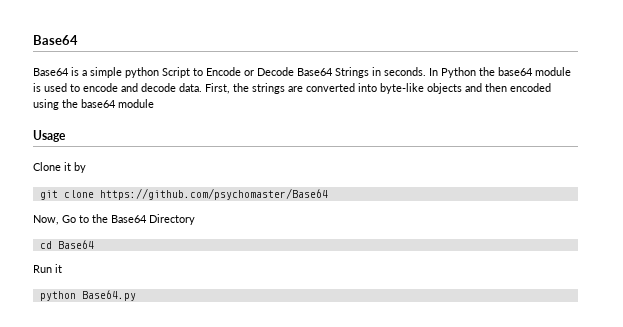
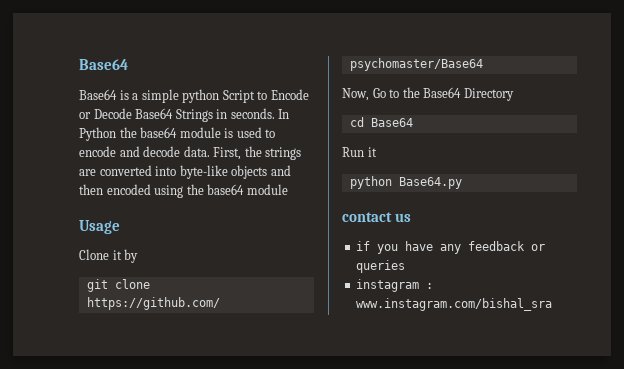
(136, 295) none -> [342,212,411,222] [356,241,546,254] [356,260,406,273] [356,279,434,292] [356,298,553,311] // contact us // if you have any feedback or queries // instagram : www.instagram.com/bishal_sra

